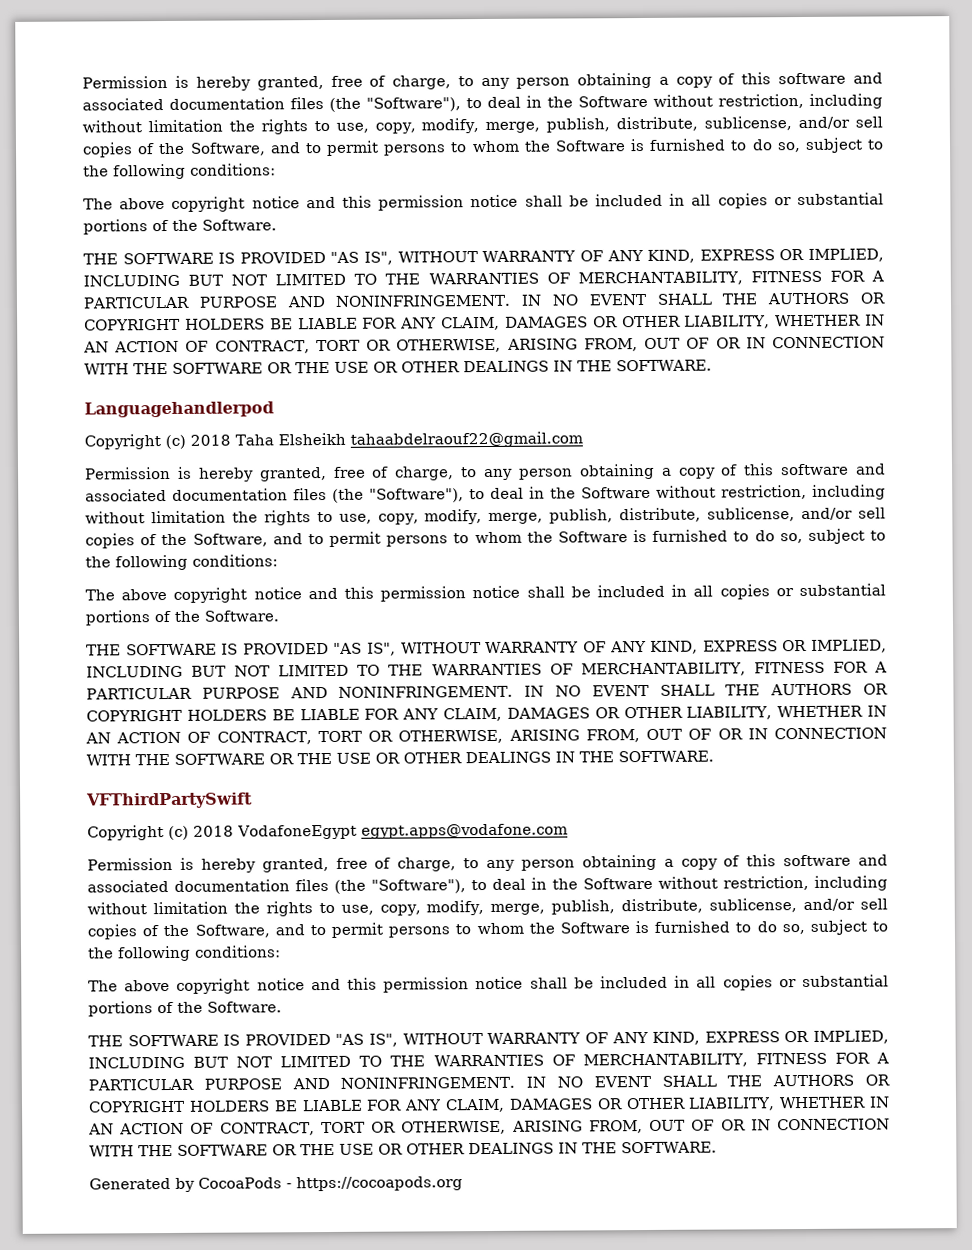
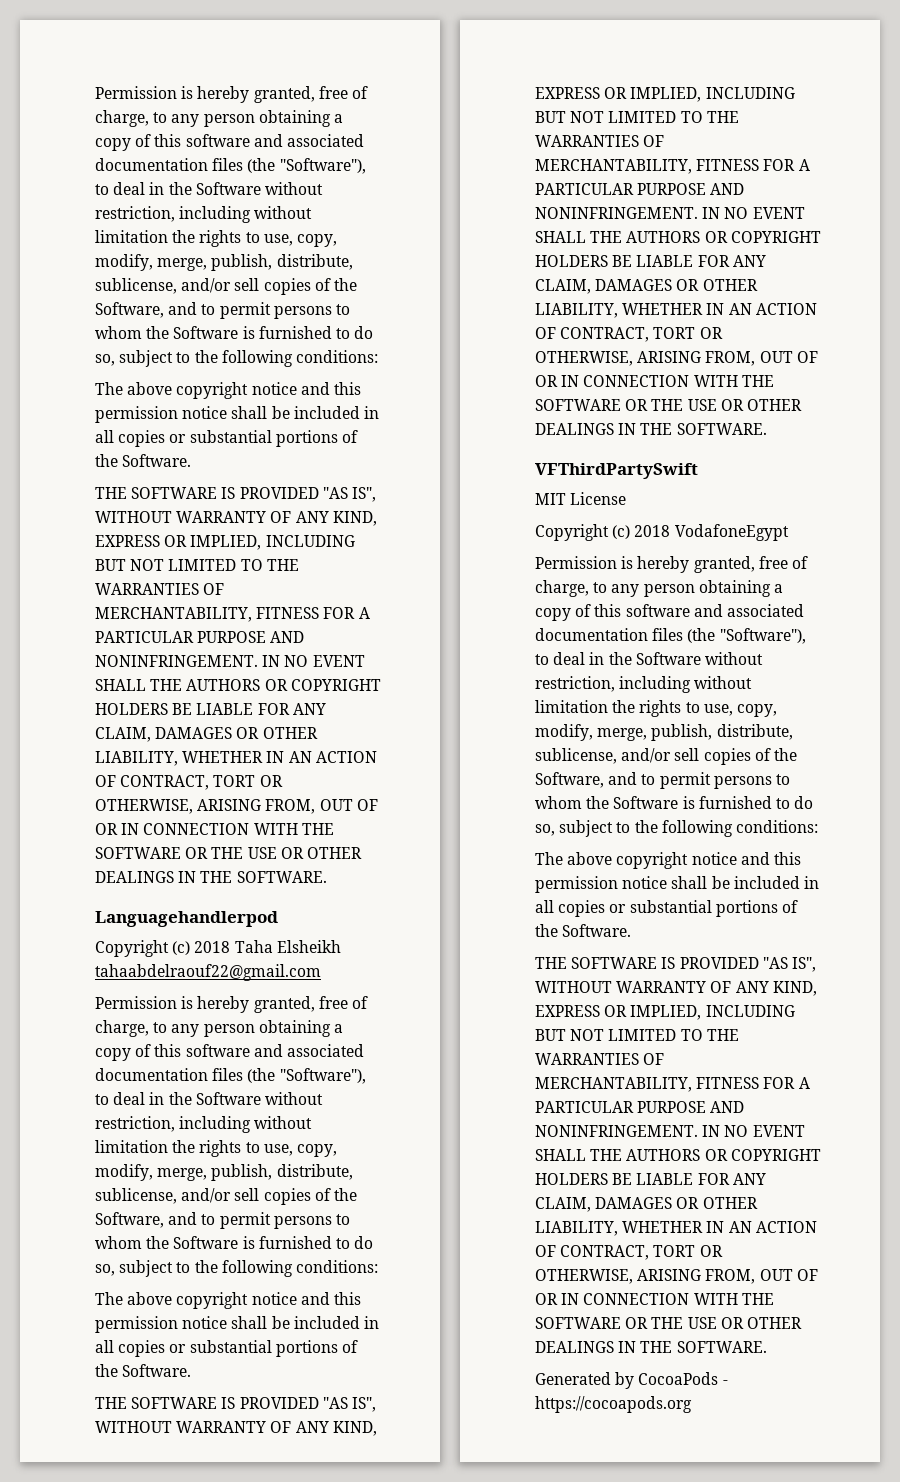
(253, 800) none -> [535,492,627,505] // MIT License
[360,823,568,839] egypt.apps@vodafone.com -> (789, 532) none

